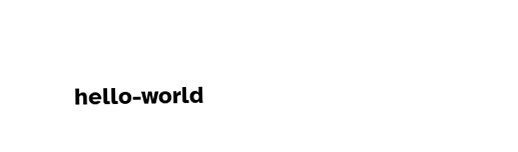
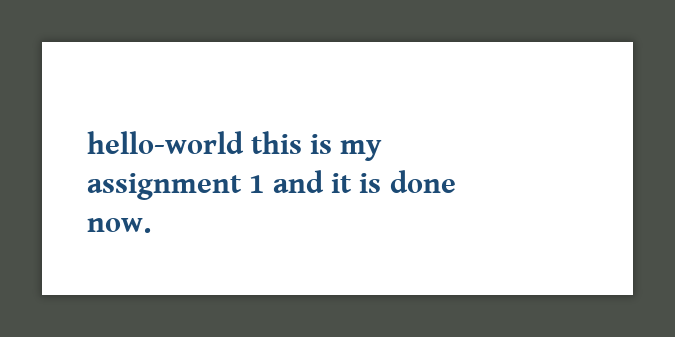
(204, 95) none -> [251,131,383,161] [87,170,456,200] [87,218,151,233] this is my assignment 1 and it is done now.

